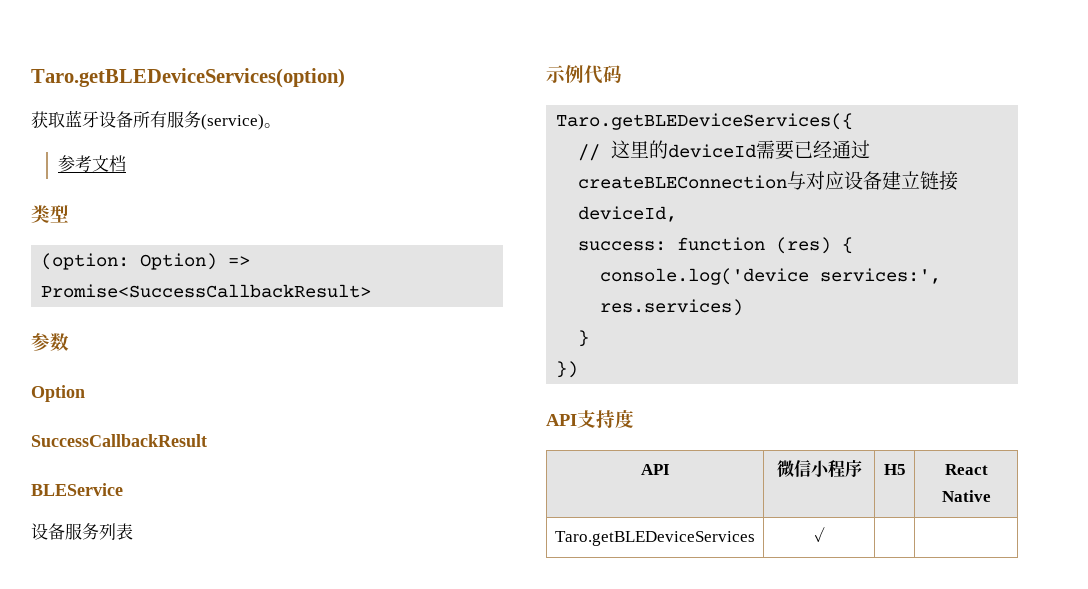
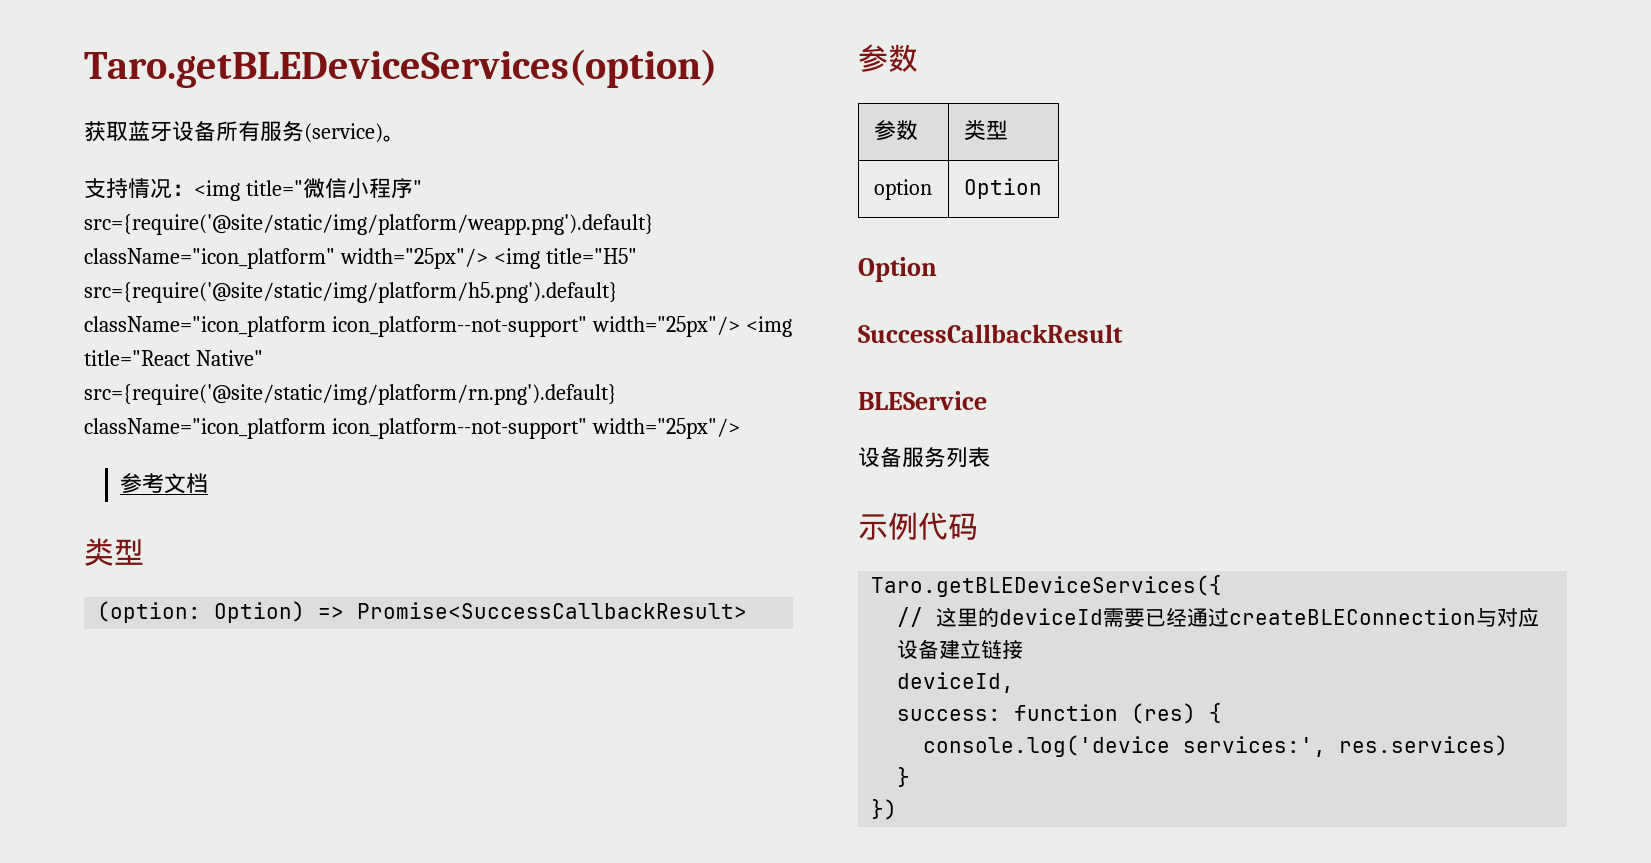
(281, 125) none -> [84,178,422,201] [84,214,654,235] [84,248,637,269] [84,282,618,303] [84,316,792,337] [84,350,263,366] [84,384,617,405] [84,418,740,439] // 支持情况：<img title="微信小程序" src={require('@site/static/img/platform/weapp.png').default} className="icon_platform" width="25px"/> <img title="H5" src={require('@site/static/img/platform/h5.png').default} className="icon_platform icon_platform--not-support" width="25px"/> <img title="React Native" src={require('@site/static/img/platform/rn.png').default} className="icon_platform icon_platform--not-support" width="25px"/>
(69, 342) none -> [873,120,918,141] [963,120,1008,140] [873,179,932,200] [963,178,1042,199] // 参数 | 类型 // option | Option
[546,410,634,428] [640,464,670,475] [776,460,862,478] [883,464,906,475] [944,464,988,475] [941,490,991,502] [555,531,755,546] [813,527,825,542] // API支持度 // API | 微信小程序 | H5 | React Native // Taro.getBLEDeviceServices | ✓ | | -> (898, 809) none

